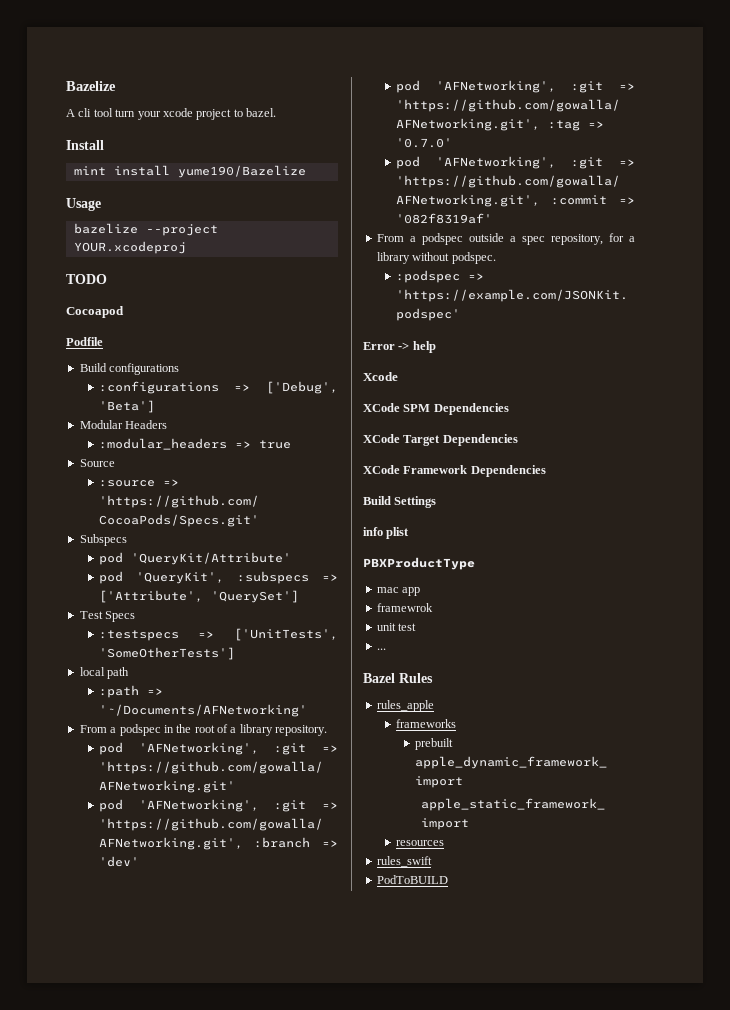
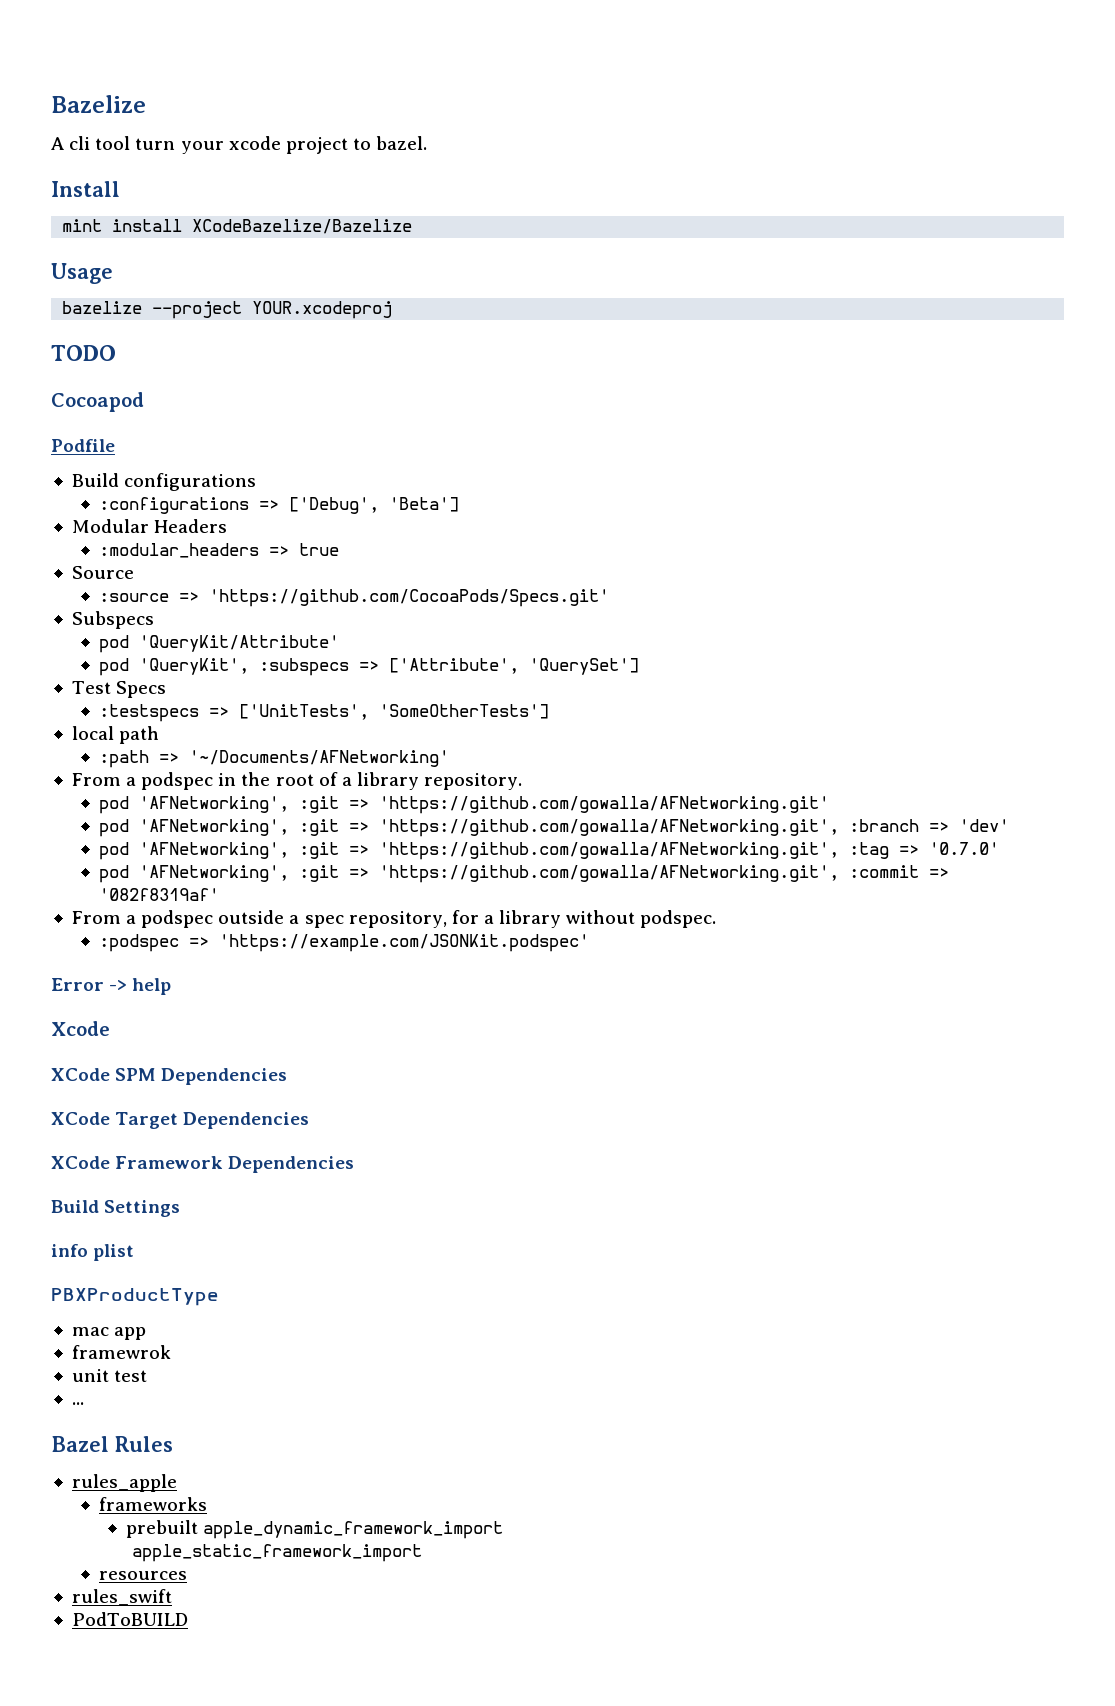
[177,165,306,178] yume190/Bazelize -> [192,219,413,234] XCodeBazelize/Bazelize

